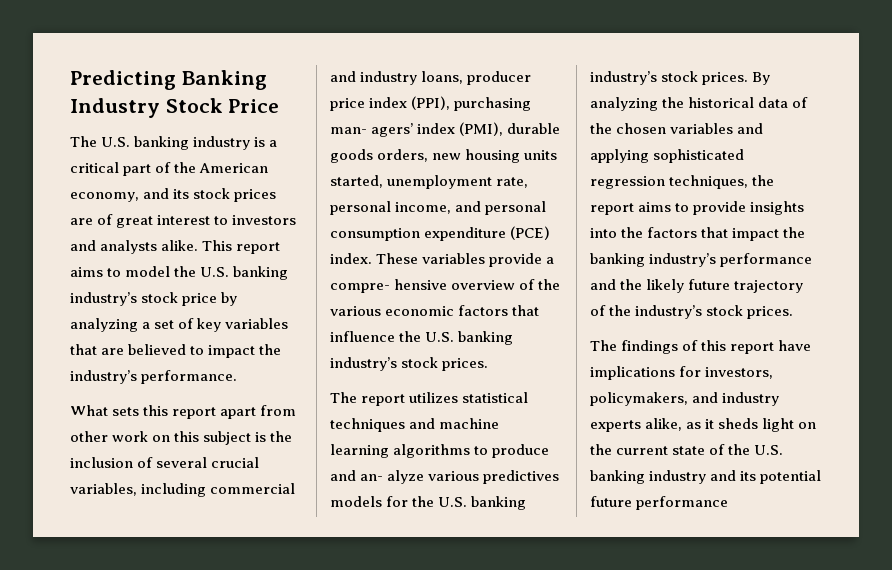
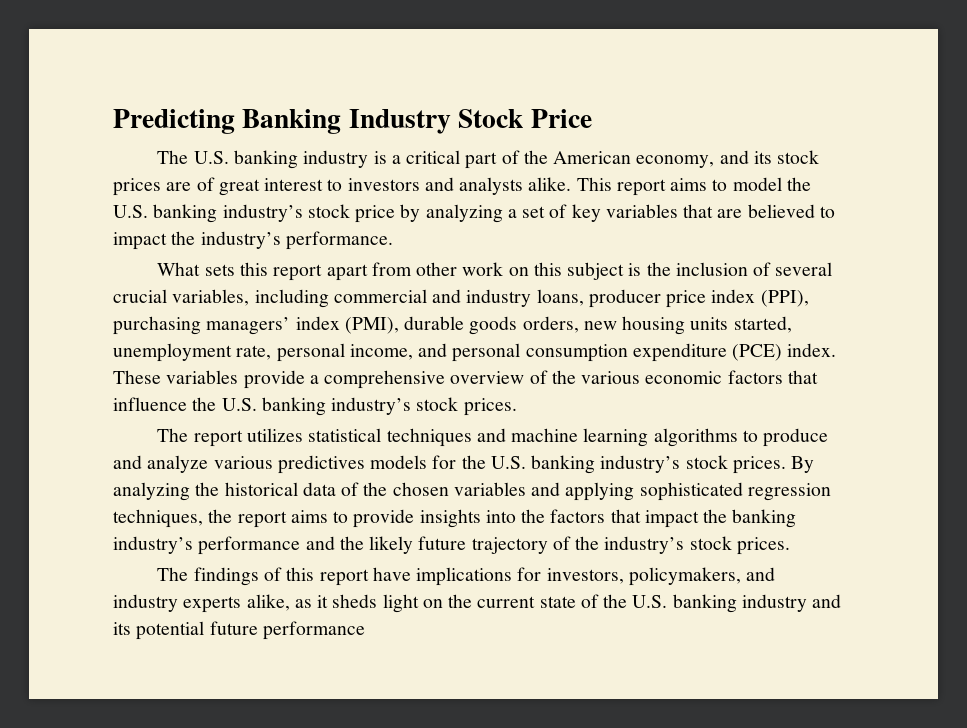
[330,123,414,137] man- agers’ -> [206,317,291,335] managers’
[330,279,448,293] compre- hensive -> [324,370,446,389] comprehensive
[360,470,425,484] an- alyze -> [147,455,209,473] analyze

